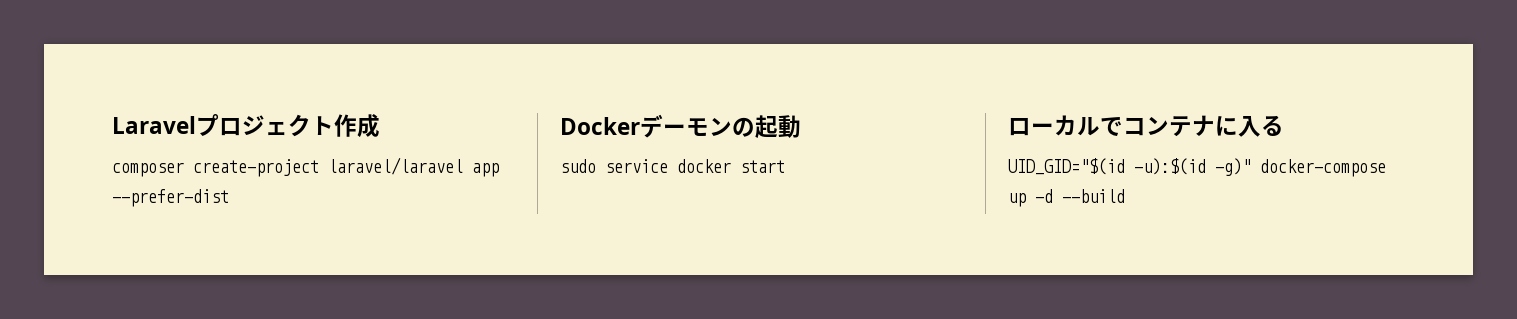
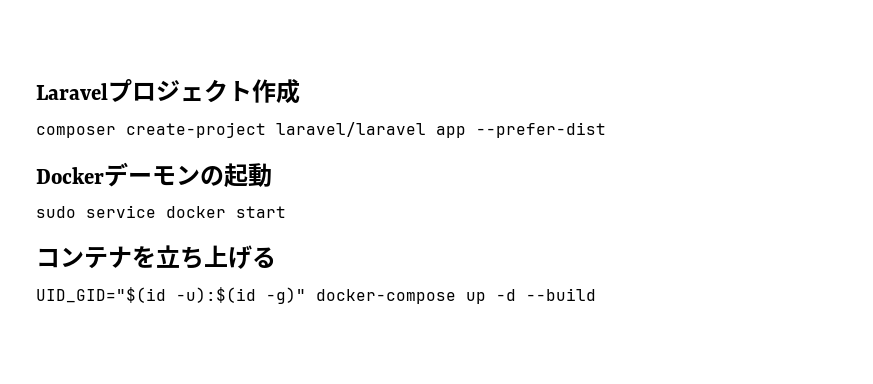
[1008,115,1261,137] ローカルでコンテナに入 -> [36,245,252,269] コンテナを立ち上げ

